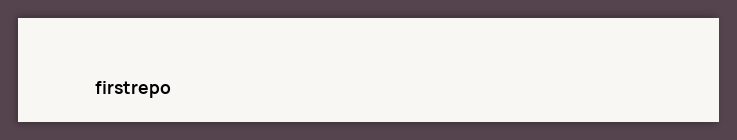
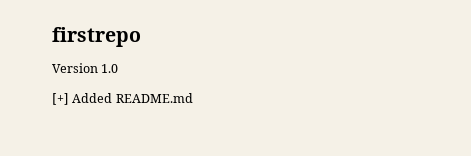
(171, 89) none -> [52,63,119,73] [52,93,193,105] // Version 1.0 // [+] Added README.md

